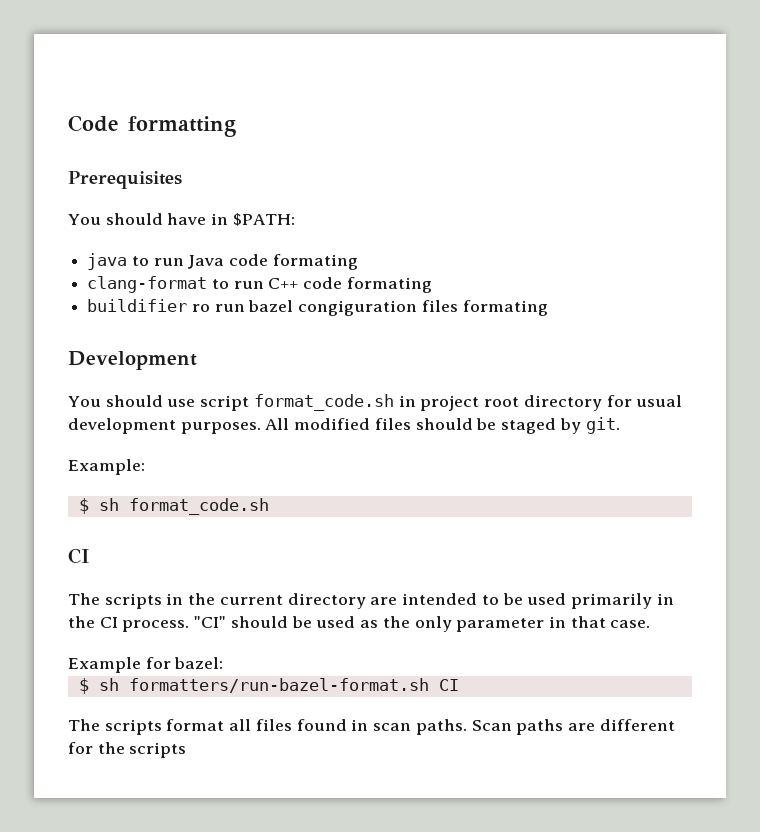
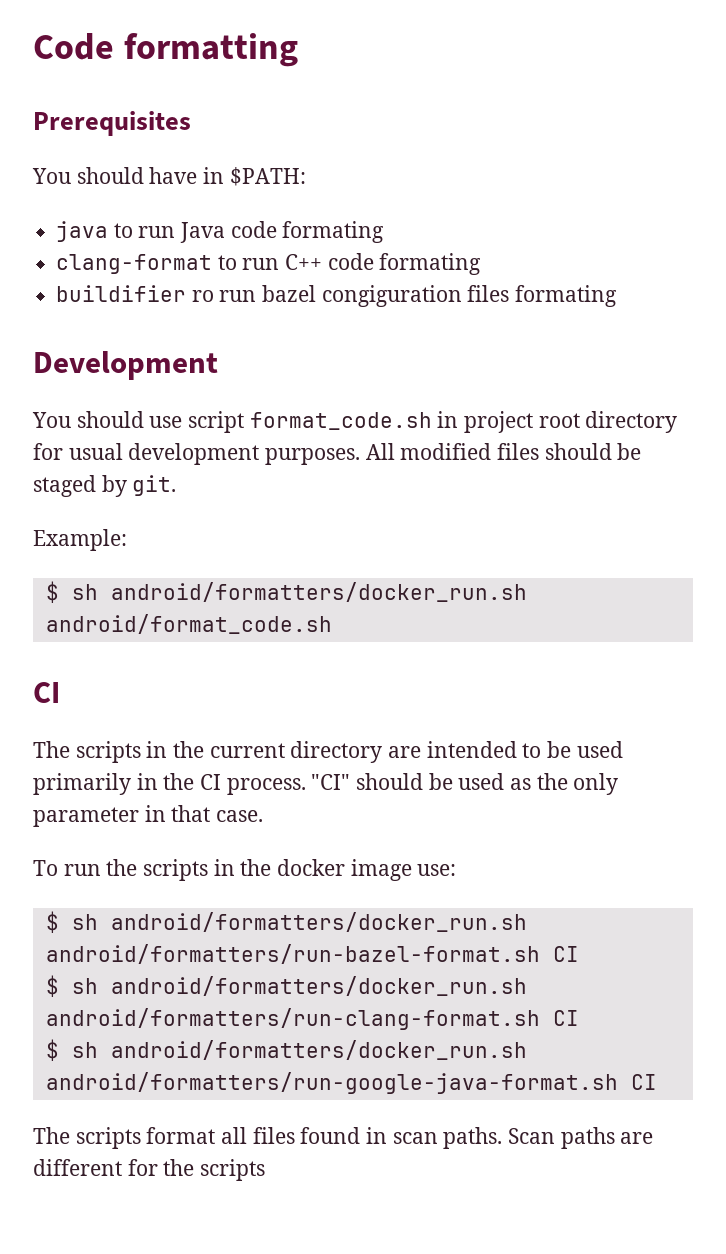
[128,498,269,515] format_code.sh -> [110,582,527,602] [45,614,332,634] android/formatters/docker_run.sh android/format_code.sh
[68,657,224,673] [78,678,429,694] Example for bazel: // $ sh formatters/run-bazel-format.sh -> [33,859,457,881] [45,911,527,933] [45,944,579,964] [45,975,527,997] [45,1008,579,1030] [45,1039,527,1061] [45,1072,618,1094] To run the scripts in the docker image use: // $ sh android/formatters/docker_run.sh android/formatters/run-bazel-format.sh CI // $ sh android/formatters/docker_run.sh android/formatters/run-clang-format.sh CI // $ sh android/formatters/docker_run.sh android/formatters/run-google-java-format.sh

